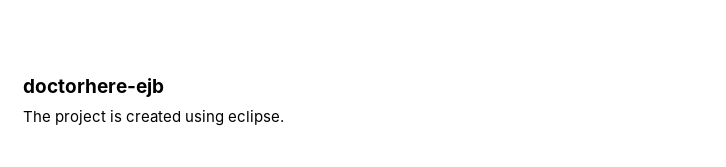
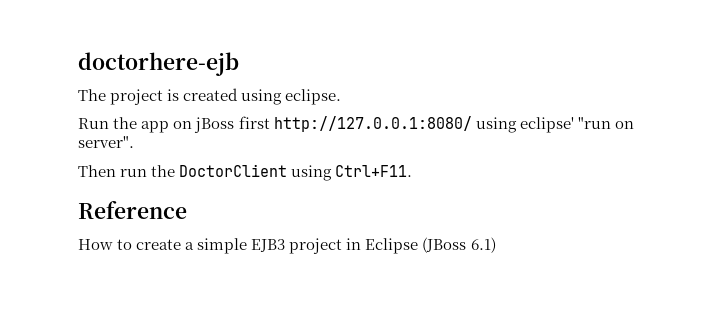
(285, 117) none -> [78,116,635,133] [78,136,134,148] [78,164,413,181] [78,201,187,219] [78,237,496,254] // Run the app on jBoss first http://127.0.0.1:8080/ using eclipse' "run on server". // Then run the DoctorClient using Ctrl+F11. // Reference // How to create a simple EJB3 project in Eclipse (JBoss 6.1)

